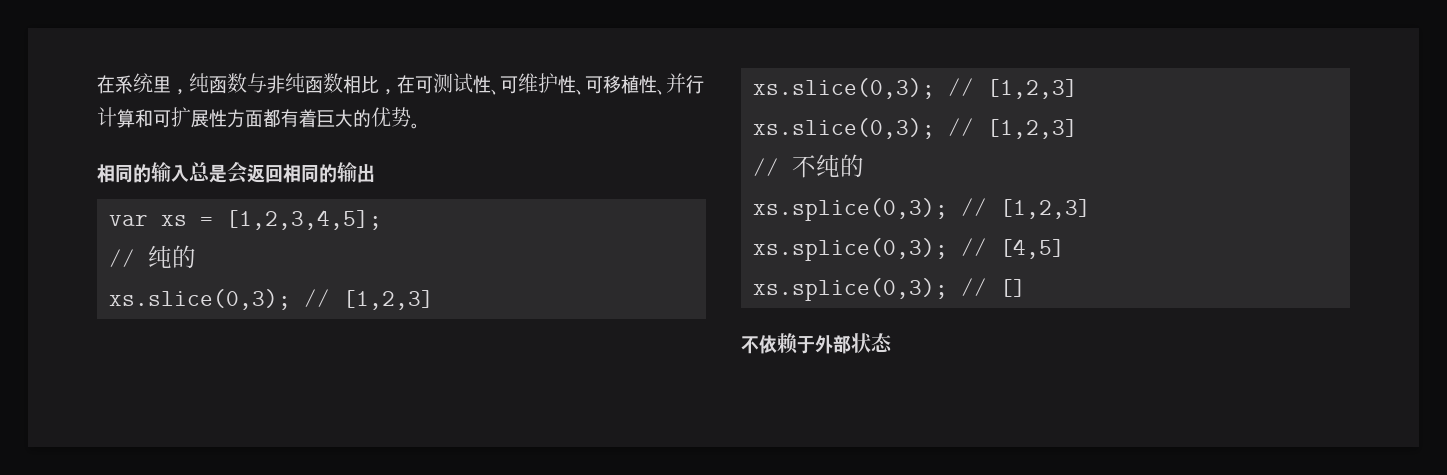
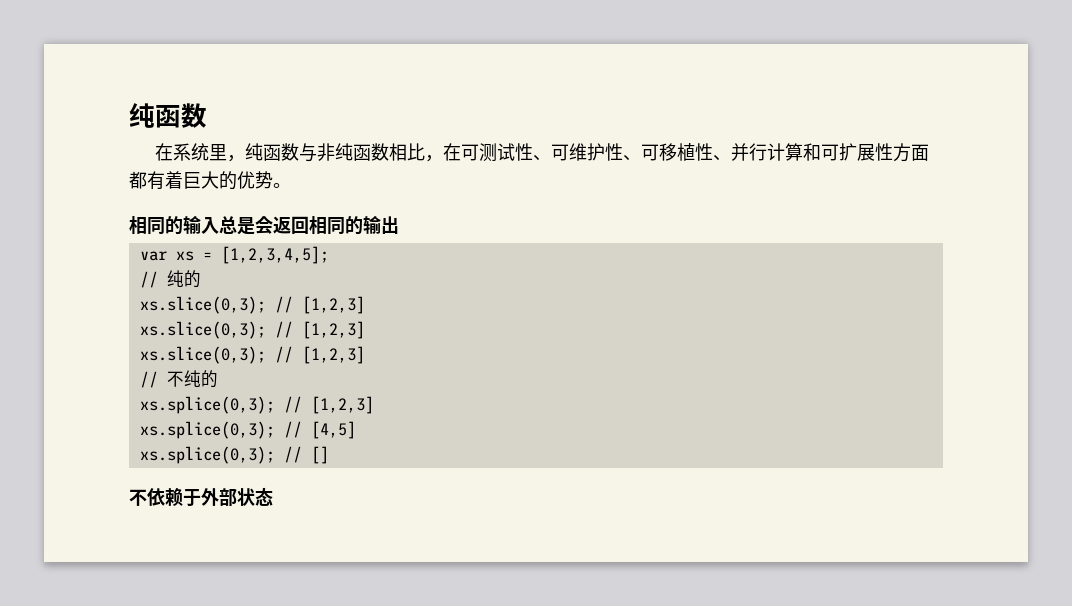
(97, 84) none -> [129,103,207,128] 纯函数 //

